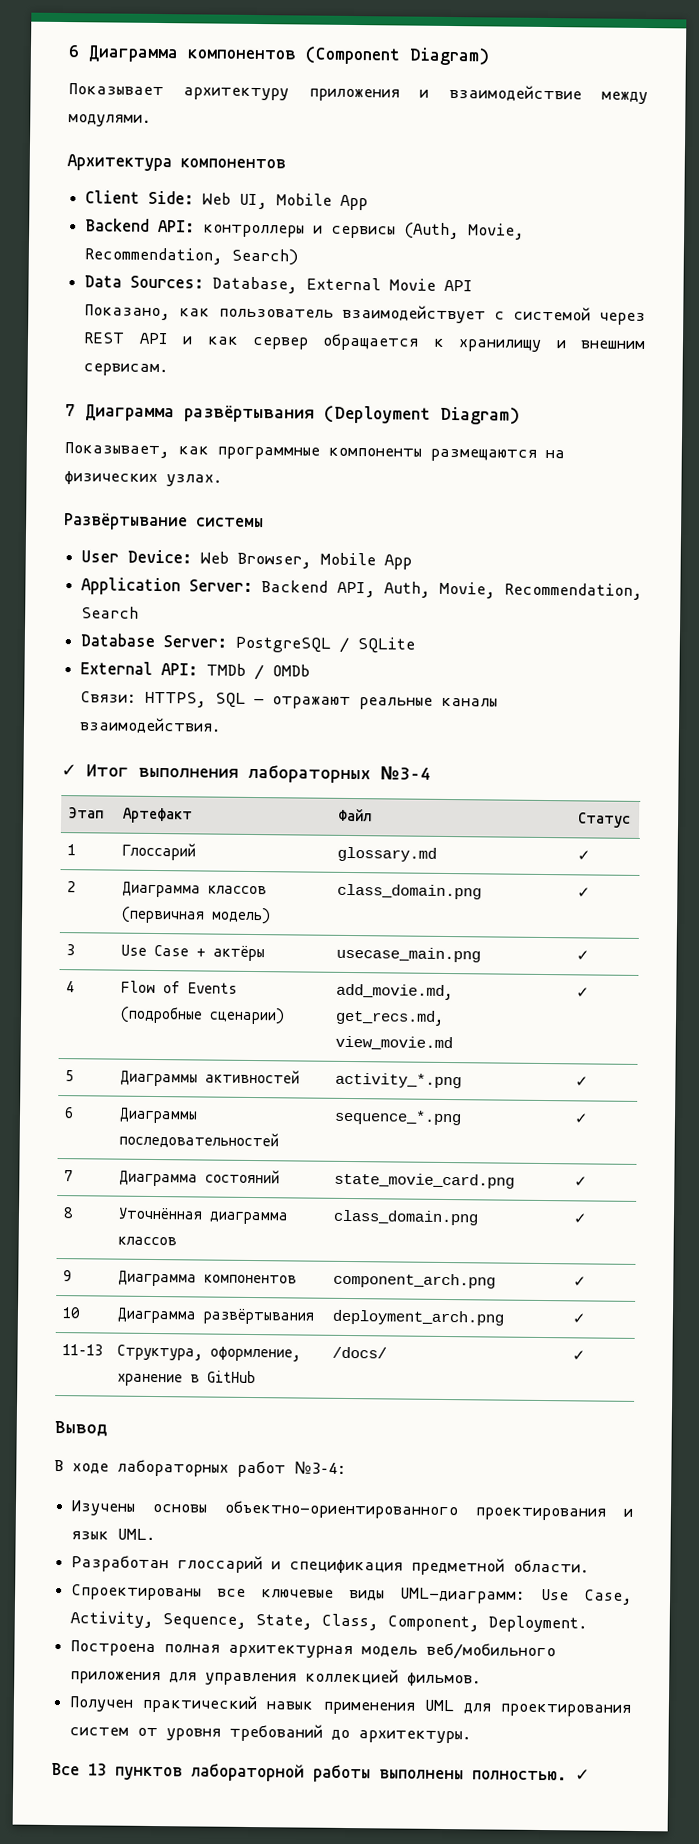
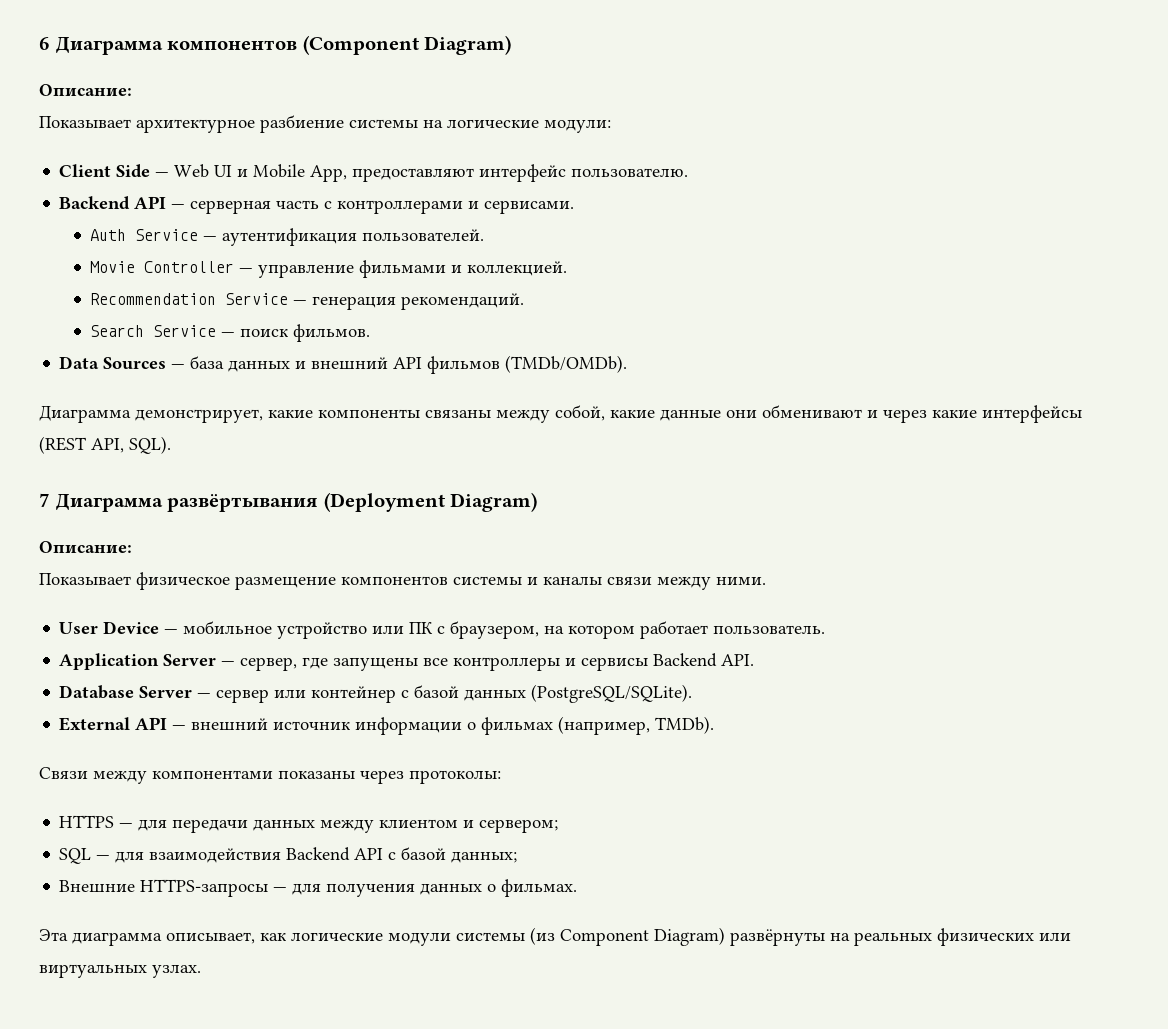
[68,83,648,105] [68,114,152,127] [67,154,286,172] [85,190,369,211] [85,218,526,240] [84,247,299,266] [84,275,474,294] [84,304,647,326] [83,332,645,352] [83,363,170,377] // Показывает архитектуру приложения и взаимодействие между модулями. // Архитектура компонентов // Client Side: Web UI, Mobile App // Backend API: контроллеры и сервисы (Auth, Movie, Recommendation, Search) // Data Sources: Database, External Movie API // Показано, как пользователь взаимодействует с системой через REST API и как сервер обращается к хранилищу и внешним сервисам. -> [39,84,132,96] [39,115,611,133] [59,164,689,182] [59,196,575,214] [90,228,485,246] [90,260,568,278] [90,293,525,310] [90,324,371,342] [59,355,628,374] [39,405,1082,423] [39,436,171,454] // Описание: // Показывает архитектурное разбиение системы на логические модули: // Client Side — Web UI и Mobile App, предоставляют интерфейс пользователю. // Backend API — серверная часть с контроллерами и сервисами. // Auth Service — аутентификация пользователей. // Movie Controller — управление фильмами и коллекцией. // Recommendation Service — генерация рекомендаций. // Search Service — поиск фильмов. // Data Sources — база данных и внешний API фильмов (TMDb/OMDb). // Диаграмма демонстрирует, какие компоненты связаны между собой, какие данные они обменивают и через какие интерфейсы (REST API, SQL).
[64,442,565,462] [64,471,223,487] [64,513,264,531] [81,549,413,570] [81,577,643,600] [81,606,140,619] [80,633,416,654] [80,661,311,681] [80,691,499,710] [79,717,223,734] [61,764,431,784] [68,807,106,819] [123,807,194,824] [338,807,374,823] [577,812,632,828] [67,844,77,856] [122,842,197,861] [337,846,438,862] [577,850,592,861] [67,881,77,893] [122,881,268,898] [121,906,272,925] [337,883,483,900] [577,887,592,898] [66,944,76,956] [121,944,266,962] [336,946,482,963] [576,950,591,961] [66,981,76,993] [121,980,239,994] [120,1006,286,1025] [336,983,454,1001] [335,1009,445,1026] [335,1035,454,1051] [576,987,591,998] [65,1070,75,1082] [120,1069,301,1087] [335,1072,463,1089] [575,1076,590,1087] [64,1107,75,1119] [119,1107,199,1124] [119,1131,280,1149] [334,1109,463,1126] [574,1113,590,1124] [64,1170,74,1182] [119,1169,281,1187] [334,1172,516,1189] [574,1176,589,1187] [63,1207,75,1219] [118,1207,290,1225] [118,1236,178,1247] [333,1209,480,1226] [573,1213,589,1224] [63,1270,73,1282] [118,1270,298,1287] [333,1272,497,1289] [573,1276,588,1287] [62,1307,82,1319] [117,1307,316,1325] [332,1309,505,1326] [572,1313,587,1324] [62,1344,104,1356] [117,1344,302,1362] [117,1370,257,1387] [332,1346,388,1359] [572,1350,587,1361] [54,1420,108,1437] [54,1459,347,1478] [71,1500,633,1521] [71,1528,157,1541] [71,1555,591,1576] [71,1584,634,1605] [70,1611,589,1633] [70,1640,557,1661] [70,1668,483,1687] [69,1694,631,1717] [69,1723,473,1744] [51,1762,590,1783] Показывает, как программные компоненты размещаются на физических узлах. // Развёртывание системы // User Device: Web Browser, Mobile App // Application Server: Backend API, Auth, Movie, Recommendation, Search // Database Server: PostgreSQL / SQLite // External API: TMDb / OMDb // Связи: HTTPS, SQL — отражают реальные каналы взаимодействия. // ✓ Итог выполнения лабораторных №3–4 // Этап | Артефакт | Файл | Статус // 1 | Глоссарий | glossary.md | ✓ // 2 | Диаграмма классов (первичная модель) | class_domain.png | ✓ // 3 | Use Case + актёры | usecase_main.png | ✓ // 4 | Flow of Events (подробные сценарии) | add_movie.md, get_recs.md, view_movie.md | ✓ // 5 | Диаграммы активностей | activity_*.png | ✓ // 6 | Диаграммы последовательностей | sequence_*.png | ✓ // 7 | Диаграмма состояний | state_movie_card.png | ✓ // 8 | Уточнённая диаграмма классов | class_domain.png | ✓ // 9 | Диаграмма компонентов | component_arch.png | ✓ // 10 | Диаграмма развёртывания | deployment_arch.png | ✓ // 11–13 | Структура, оформление, хранение в GitHub | /docs/ | ✓ // Вывод // В ходе лабораторных работ №3–4: // Изучены основы объектно-ориентированного проектирования и язык UML. // Разработан глоссарий и спецификация предметной области. // Спроектированы все ключевые виды UML-диаграмм: Use Case, Activity, Sequence, State, Class, Component, Deployment. // Построена полная архитектурная модель веб/мобильного приложения для управления коллекцией фильмов. // Получен практический навык применения UML для проектирования систем от уровня требований до архитектуры. // Все 13 пунктов лабораторной работы выполнены полностью. ✓ -> [39,541,132,553] [39,572,766,590] [59,621,826,639] [59,653,755,671] [59,684,693,703] [59,716,715,735] [39,767,501,784] [59,815,559,833] [59,847,518,864] [59,879,578,897] [39,927,1071,946] [39,964,201,978] Описание: // Показывает физическое размещение компонентов системы и каналы связи между ними. // User Device — мобильное устройство или ПК с браузером, на котором работает пользователь. // Application Server — сервер, где запущены все контроллеры и сервисы Backend API. // Database Server — сервер или контейнер с базой данных (PostgreSQL/SQLite). // External API — внешний источник информации о фильмах (например, TMDb). // Связи между компонентами показаны через протоколы: // HTTPS — для передачи данных между клиентом и сервером; // SQL — для взаимодействия Backend API с базой данных; // Внешние HTTPS-запросы — для получения данных о фильмах. // Эта диаграмма описывает, как логические модули системы (из Component Diagram) развёрнуты на реальных физических или виртуальных узлах.

